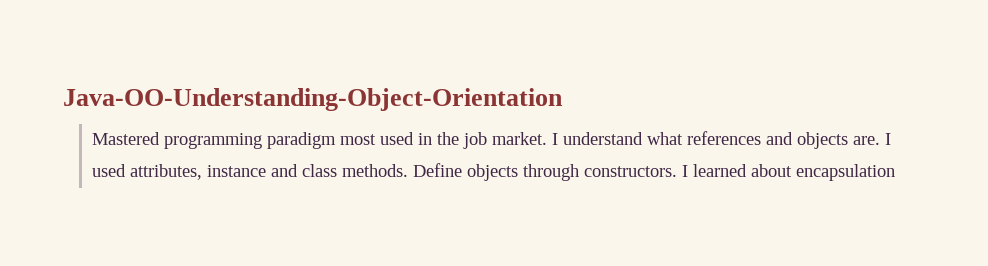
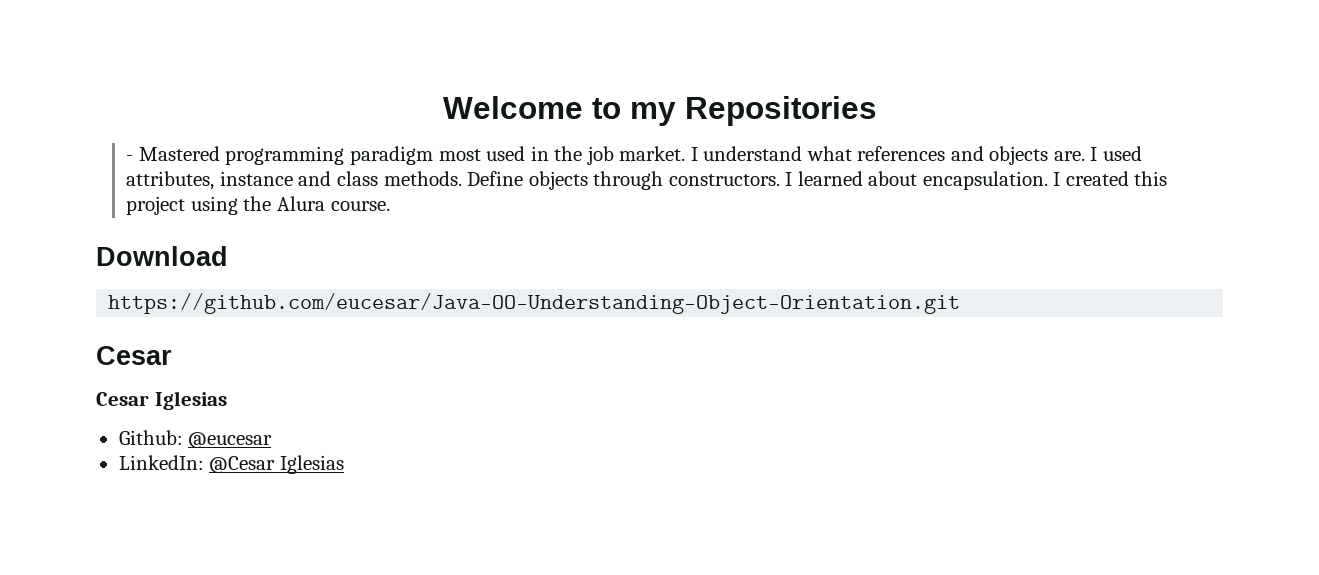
[63,88,563,111] Java-OO-Understanding-Object-Orientation // -> [442,96,877,126] [126,155,134,161] Welcome to my Repositories // -
[795,164,895,181] encapsulation -> [922,171,1168,190] [126,196,390,215] [96,246,228,266] [108,293,961,314] [96,346,172,365] [96,391,227,410] [118,430,273,448] [118,455,344,474] encapsulation. I created this project using the Alura course. // Download // https://github.com/eucesar/Java-OO-Understanding-Object-Orientation.git // Cesar // Cesar Iglesias // Github: @eucesar // LinkedIn: @Cesar Iglesias

